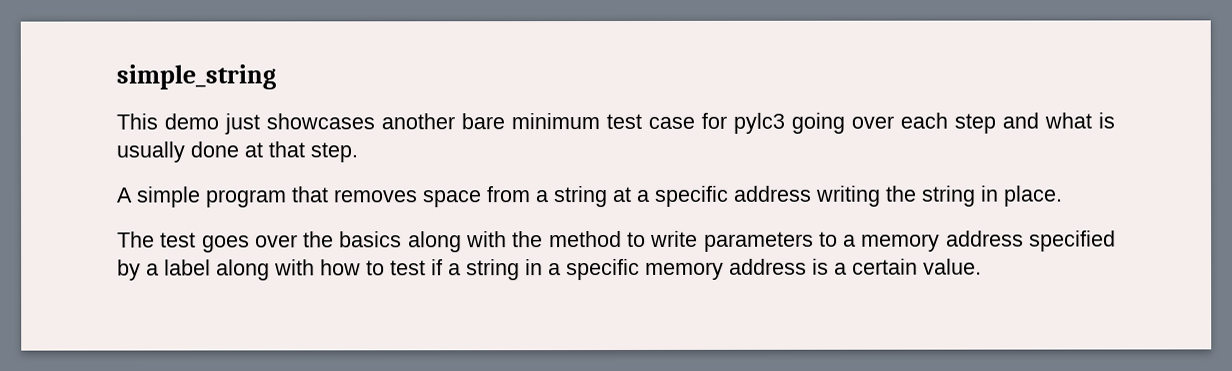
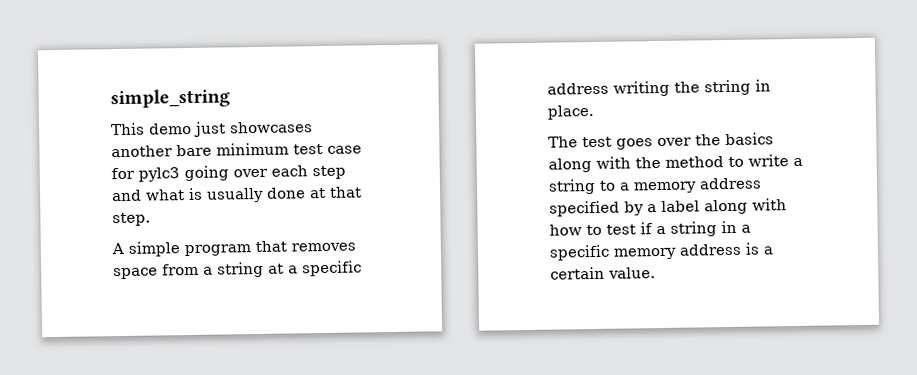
[703,231,814,252] parameters -> [793,157,803,167] [548,178,596,195] a string

